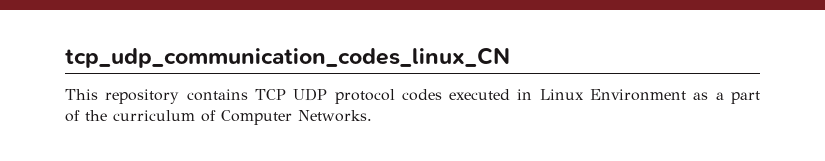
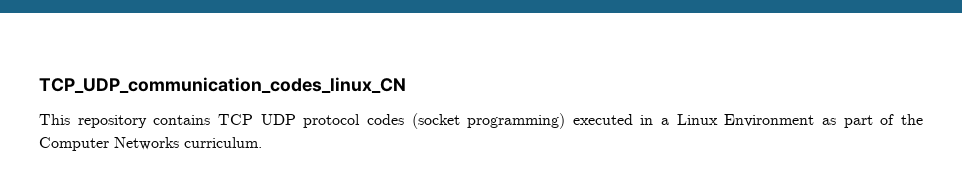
[65,47,510,68] tcp_udp_communication_codes_linux_CN -> [39,77,406,93] TCP_UDP_communication_codes_linux_CN
(442, 95) none -> [411,113,566,129] (socket programming)
(533, 94) none -> [661,118,670,125] a
[715,92,724,100] a -> (837, 121) none
[113,110,372,125] curriculum of Computer Networks. -> [39,137,262,151] Computer Networks curriculum.

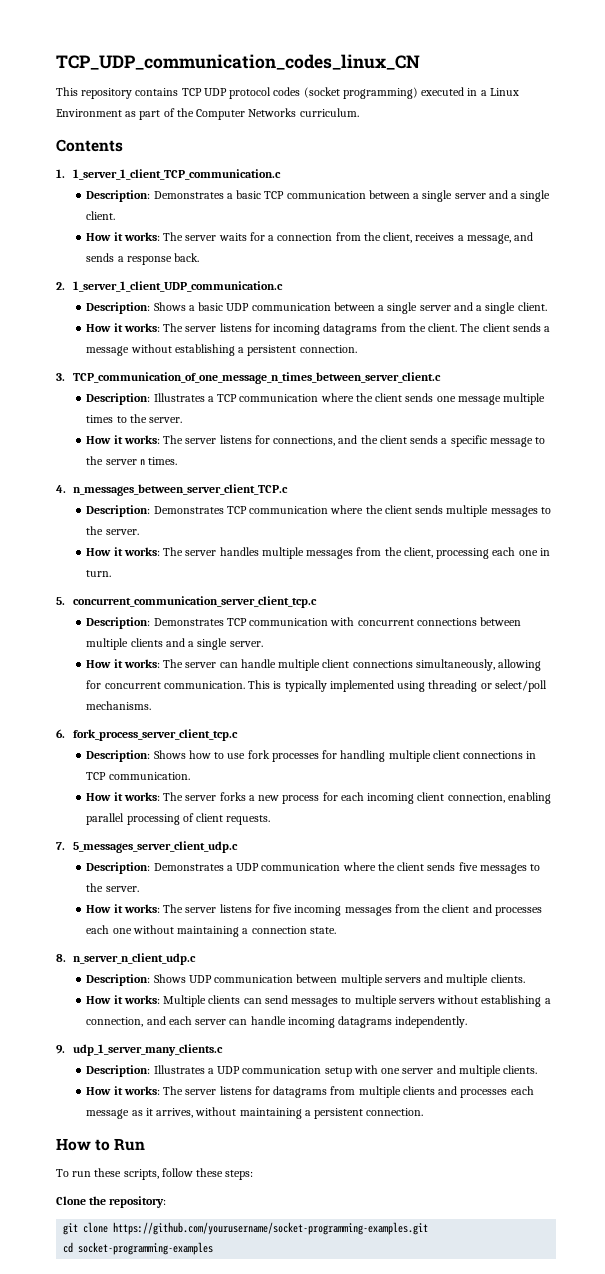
(262, 142) none -> [56,139,123,152] [56,169,282,180] [86,190,551,202] [86,211,116,220] [86,232,534,244] [86,253,200,265] [56,281,284,292] [86,302,547,314] [86,323,551,335] [86,344,357,356] [56,372,442,384] [86,393,546,405] [86,414,183,423] [86,435,546,447] [86,456,178,465] [56,484,289,496] [86,505,551,517] [86,526,139,535] [86,547,550,559] [86,570,112,577] [56,596,318,608] [86,617,522,629] [86,638,263,650] [86,659,542,671] [86,680,547,692] [86,701,152,710] [56,729,239,741] [86,750,537,762] [86,772,190,780] [86,792,551,804] [86,813,271,825] [56,841,239,853] [86,862,541,874] [86,883,139,892] [86,904,542,916] [86,925,336,937] [56,953,197,965] [86,974,525,986] [86,995,551,1007] [86,1016,468,1028] [56,1044,224,1056] [86,1065,538,1077] [86,1086,534,1098] [86,1107,424,1119] [56,1138,146,1151] [56,1168,254,1180] [56,1196,167,1208] [63,1222,429,1235] [63,1242,214,1255] // Contents // 1. 1_server_1_client_TCP_communication.c // Description: Demonstrates a basic TCP communication between a single server and a single client. // How it works: The server waits for a connection from the client, receives a message, and sends a response back. // 2. 1_server_1_client_UDP_communication.c // Description: Shows a basic UDP communication between a single server and a single client. // How it works: The server listens for incoming datagrams from the client. The client sends a message without establishing a persistent connection. // 3. TCP_communication_of_one_message_n_times_between_server_client.c // Description: Illustrates a TCP communication where the client sends one message multiple times to the server. // How it works: The server listens for connections, and the client sends a specific message to the server n times. // 4. n_messages_between_server_client_TCP.c // Description: Demonstrates TCP communication where the client sends multiple messages to the server. // How it works: The server handles multiple messages from the client, processing each one in turn. // 5. concurrent_communication_server_client_tcp.c // Description: Demonstrates TCP communication with concurrent connections between multiple clients and a single server. // How it works: The server can handle multiple client connections simultaneously, allowing for concurrent communication. This is typically implemented using threading or select/poll mechanisms. // 6. fork_process_server_client_tcp.c // Description: Shows how to use fork processes for handling multiple client connections in TCP communication. // How it works: The server forks a new process for each incoming client connection, enabling parallel processing of client requests. // 7. 5_messages_server_client_udp.c // Description: Demonstrates a UDP communication where the client sends five messages to the server. // How it works: The server listens for five incoming messages from the client and processes each one without maintaining a connection state. // 8. n_server_n_client_udp.c // Description: Shows UDP communication between multiple servers and multiple clients. // How it works: Multiple clients can send messages to multiple servers without establishing a connection, and each server can handle incoming datagrams independently. // 9. udp_1_server_many_clients.c // Description: Illustrates a UDP communication setup with one server and multiple clients. // How it works: The server listens for datagrams from multiple clients and processes each message as it arrives, without maintaining a persistent connection. // How to Run // To run these scripts, follow these steps: // Clone the repository: // git clone https://github.com/yourusername/socket-programming-examples.git // cd socket-programming-examples

